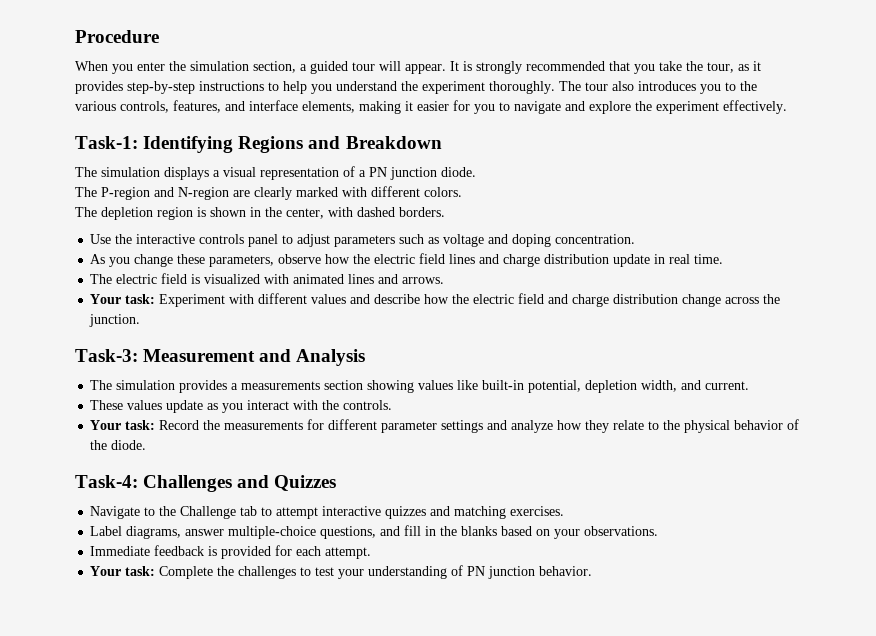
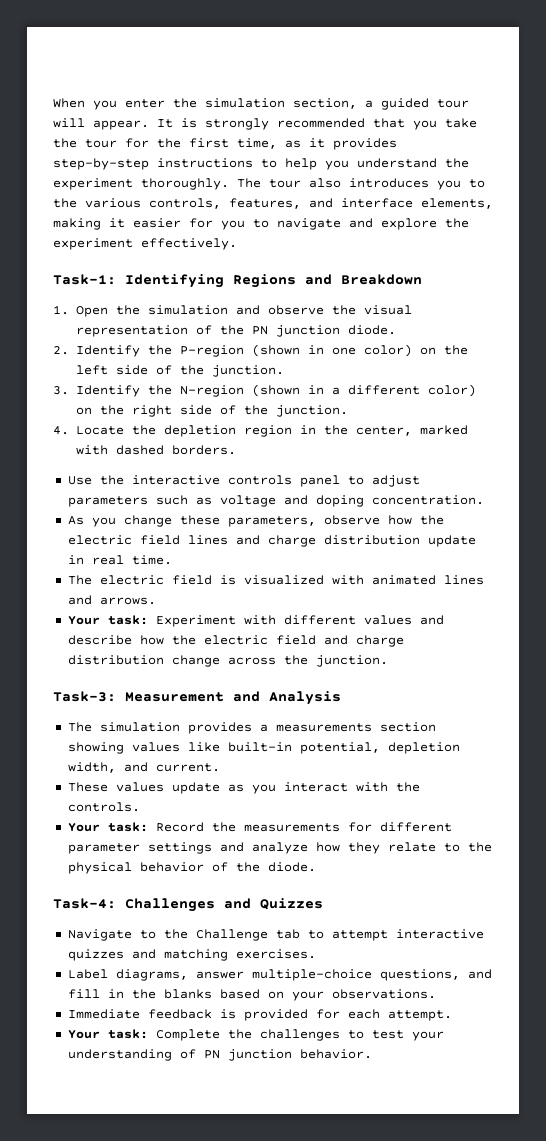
[75,30,159,43] Procedure // -> (53, 103) none
[707,62,734,73] tour, -> [85,138,277,149] tour for the first time,
[75,167,220,180] The simulation displays a -> [53,305,356,317] 1. Open the simulation and observe the
[359,170,366,177] a -> [219,325,244,335] the
[75,186,462,200] [75,207,246,220] The P-region and N-region are clearly marked with different colors. // The depletion region is shown -> [53,344,468,357] [75,365,284,377] [53,384,476,397] [75,405,348,417] [53,425,292,437] 2. Identify the P-region (shown in one color) on the left side of the junction. // 3. Identify the N-region (shown in a different color) on the right side of the junction. // 4. Locate the depletion region
(324, 213) none -> [419,425,468,435] marked

